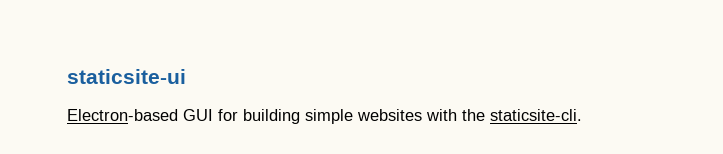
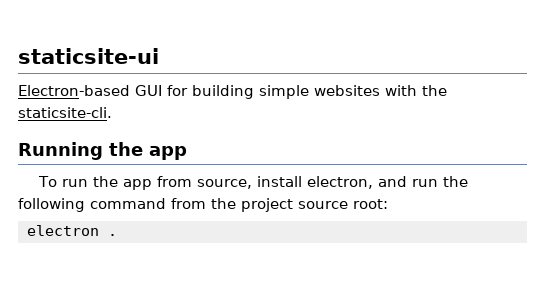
(582, 115) none -> [18,142,187,160] [38,176,469,190] [18,198,388,212] [26,225,117,236] // Running the app // To run the app from source, install electron, and run the following command from the project source root: // electron .

